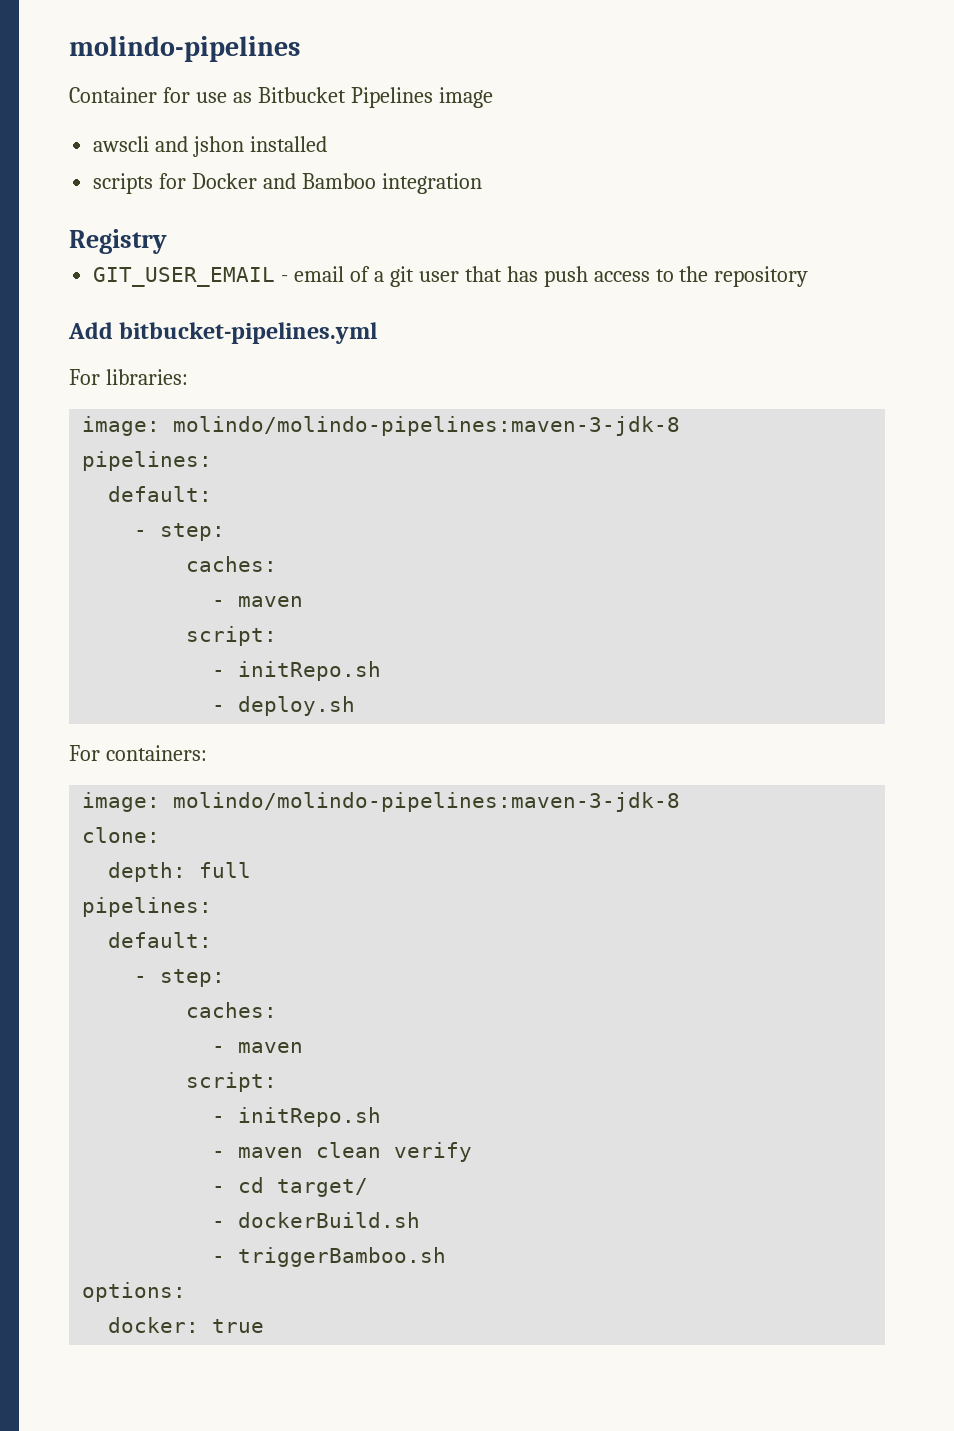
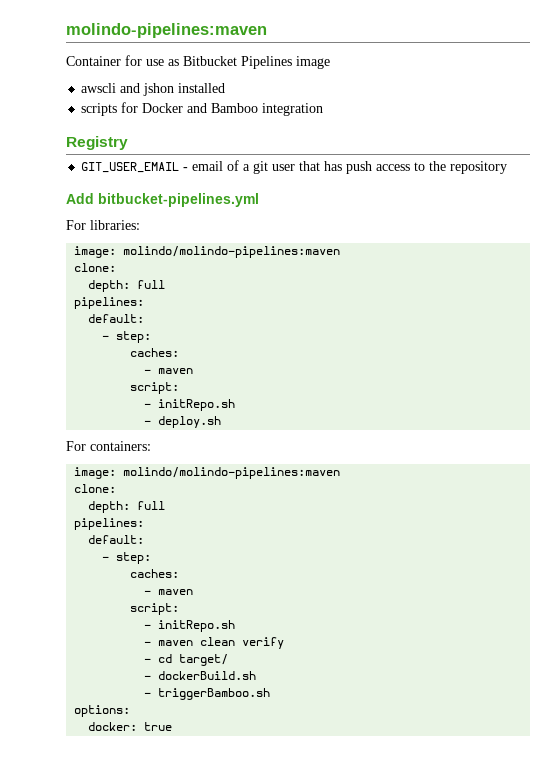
[69,36,300,62] molindo-pipelines -> [66,23,267,38] molindo-pipelines:maven
[173,416,681,436] molindo/molindo-pipelines:maven-3-jdk-8 -> [123,246,341,258] [74,263,117,272] [88,280,166,292] molindo/molindo-pipelines:maven // clone: // depth: full
[173,792,681,812] molindo/molindo-pipelines:maven-3-jdk-8 -> [123,467,341,479] molindo/molindo-pipelines:maven

